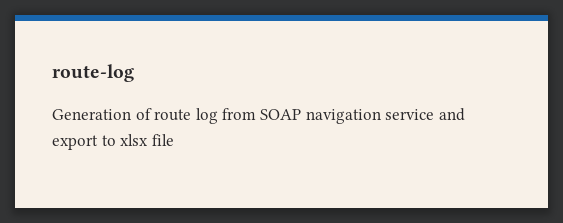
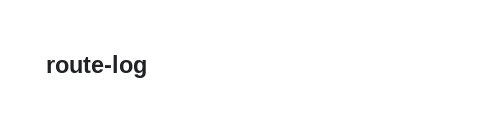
[52,108,465,124] [52,134,174,150] // Generation of route log from SOAP navigation service and export to xlsx file -> (147, 66) none

